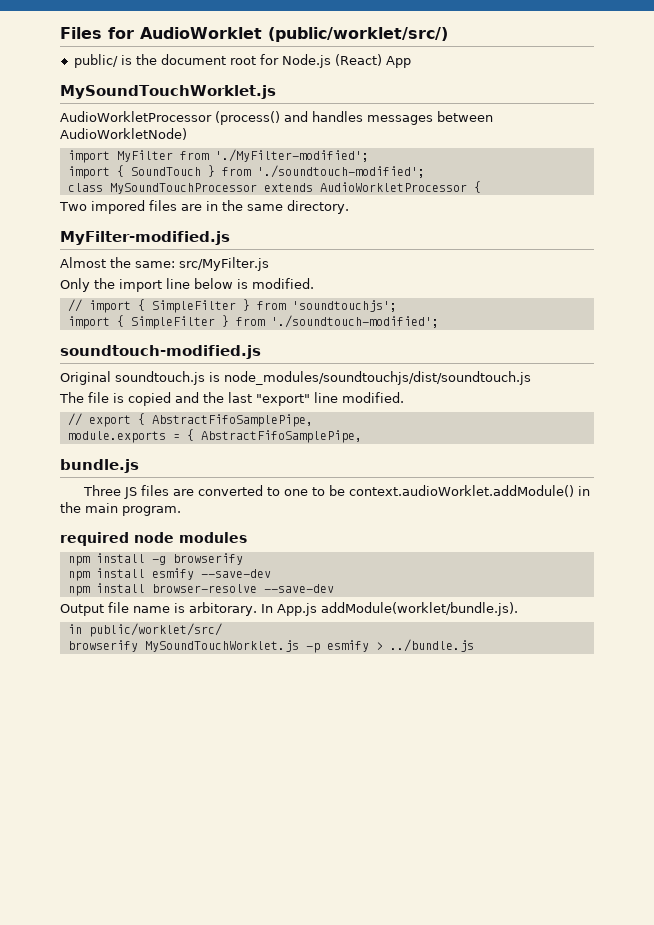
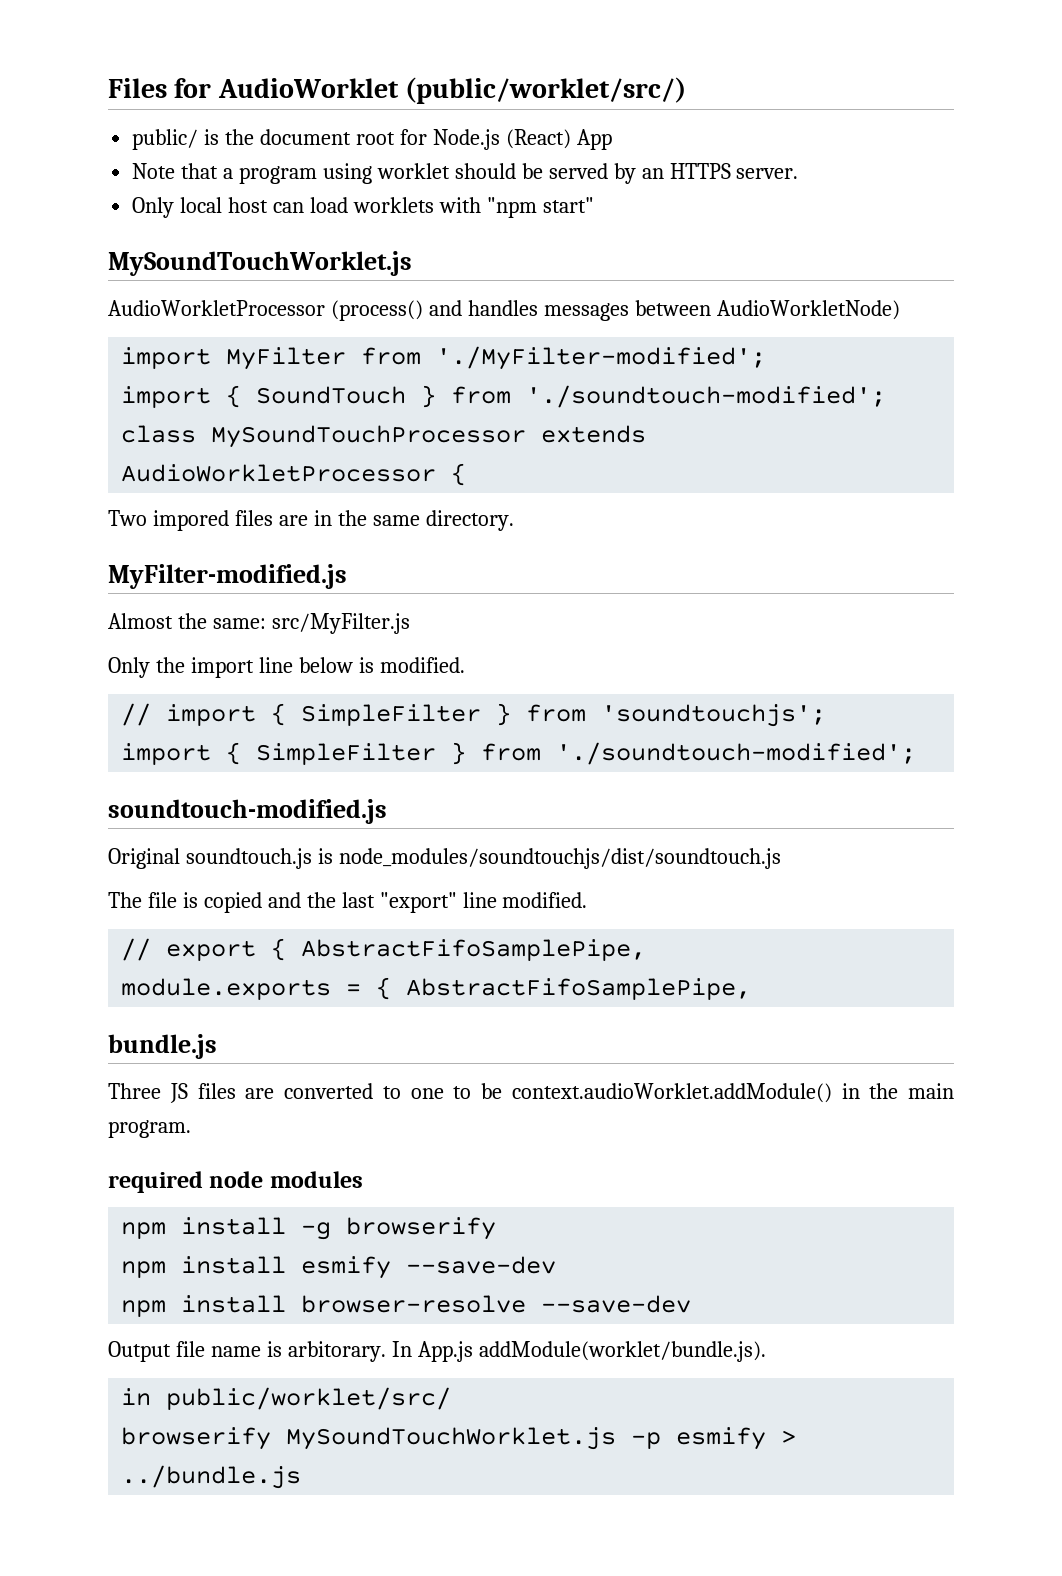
(411, 62) none -> [132,163,799,184] [132,197,594,218] // Note that a program using worklet should be served by an HTTPS server. // Only local host can load worklets with "npm start"

